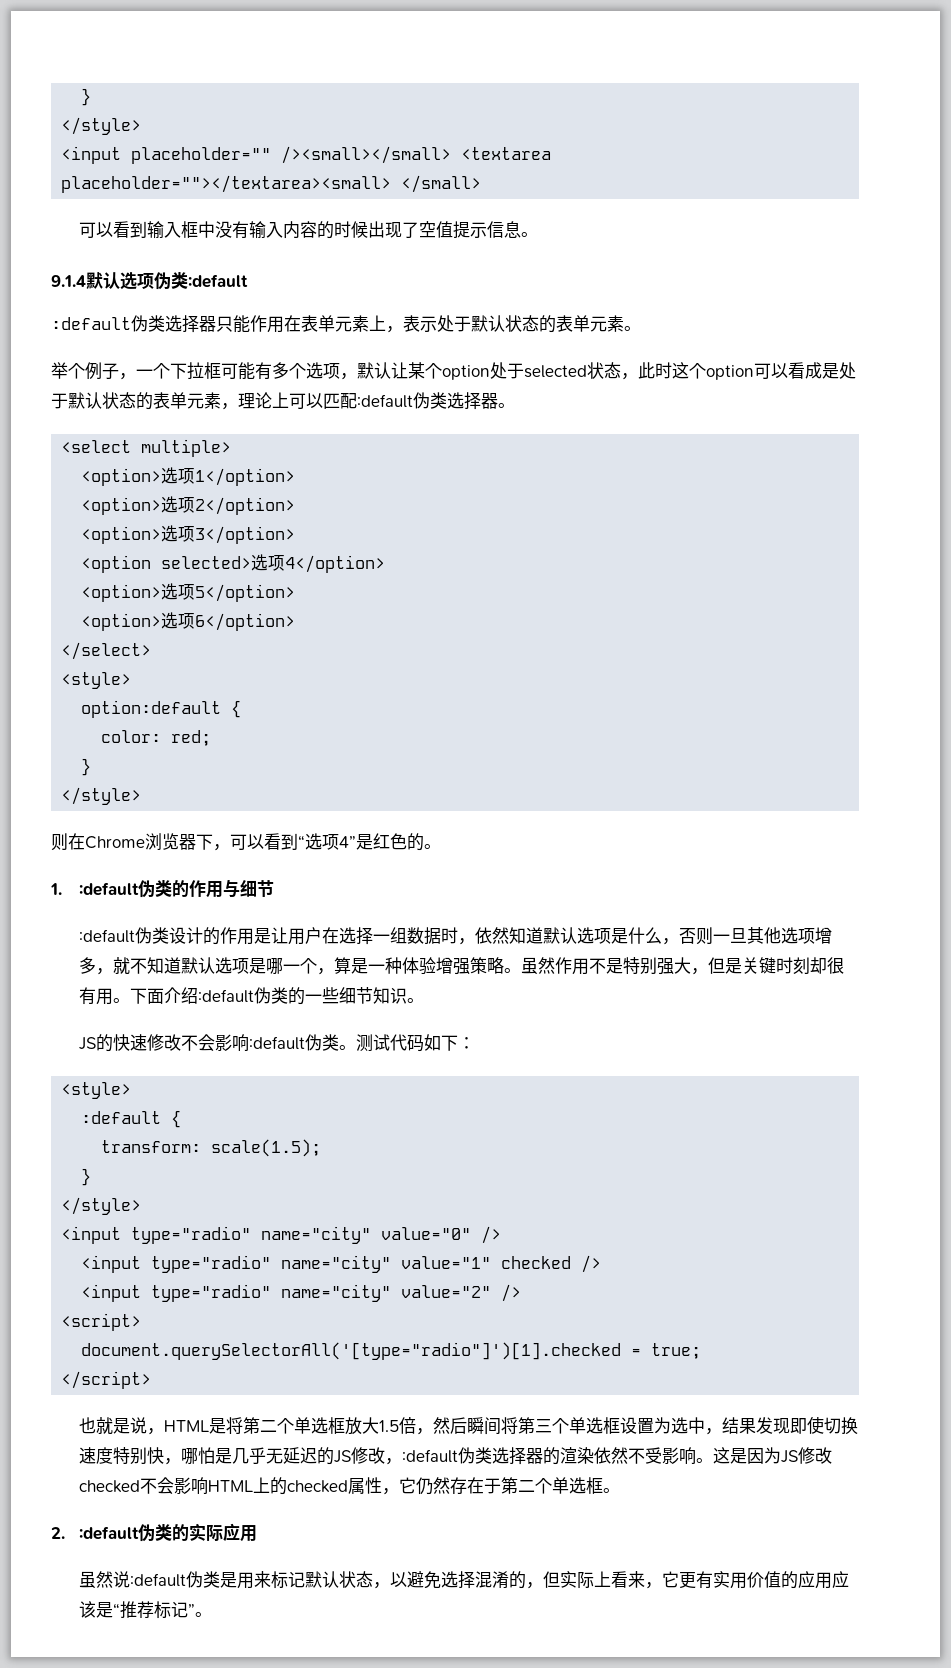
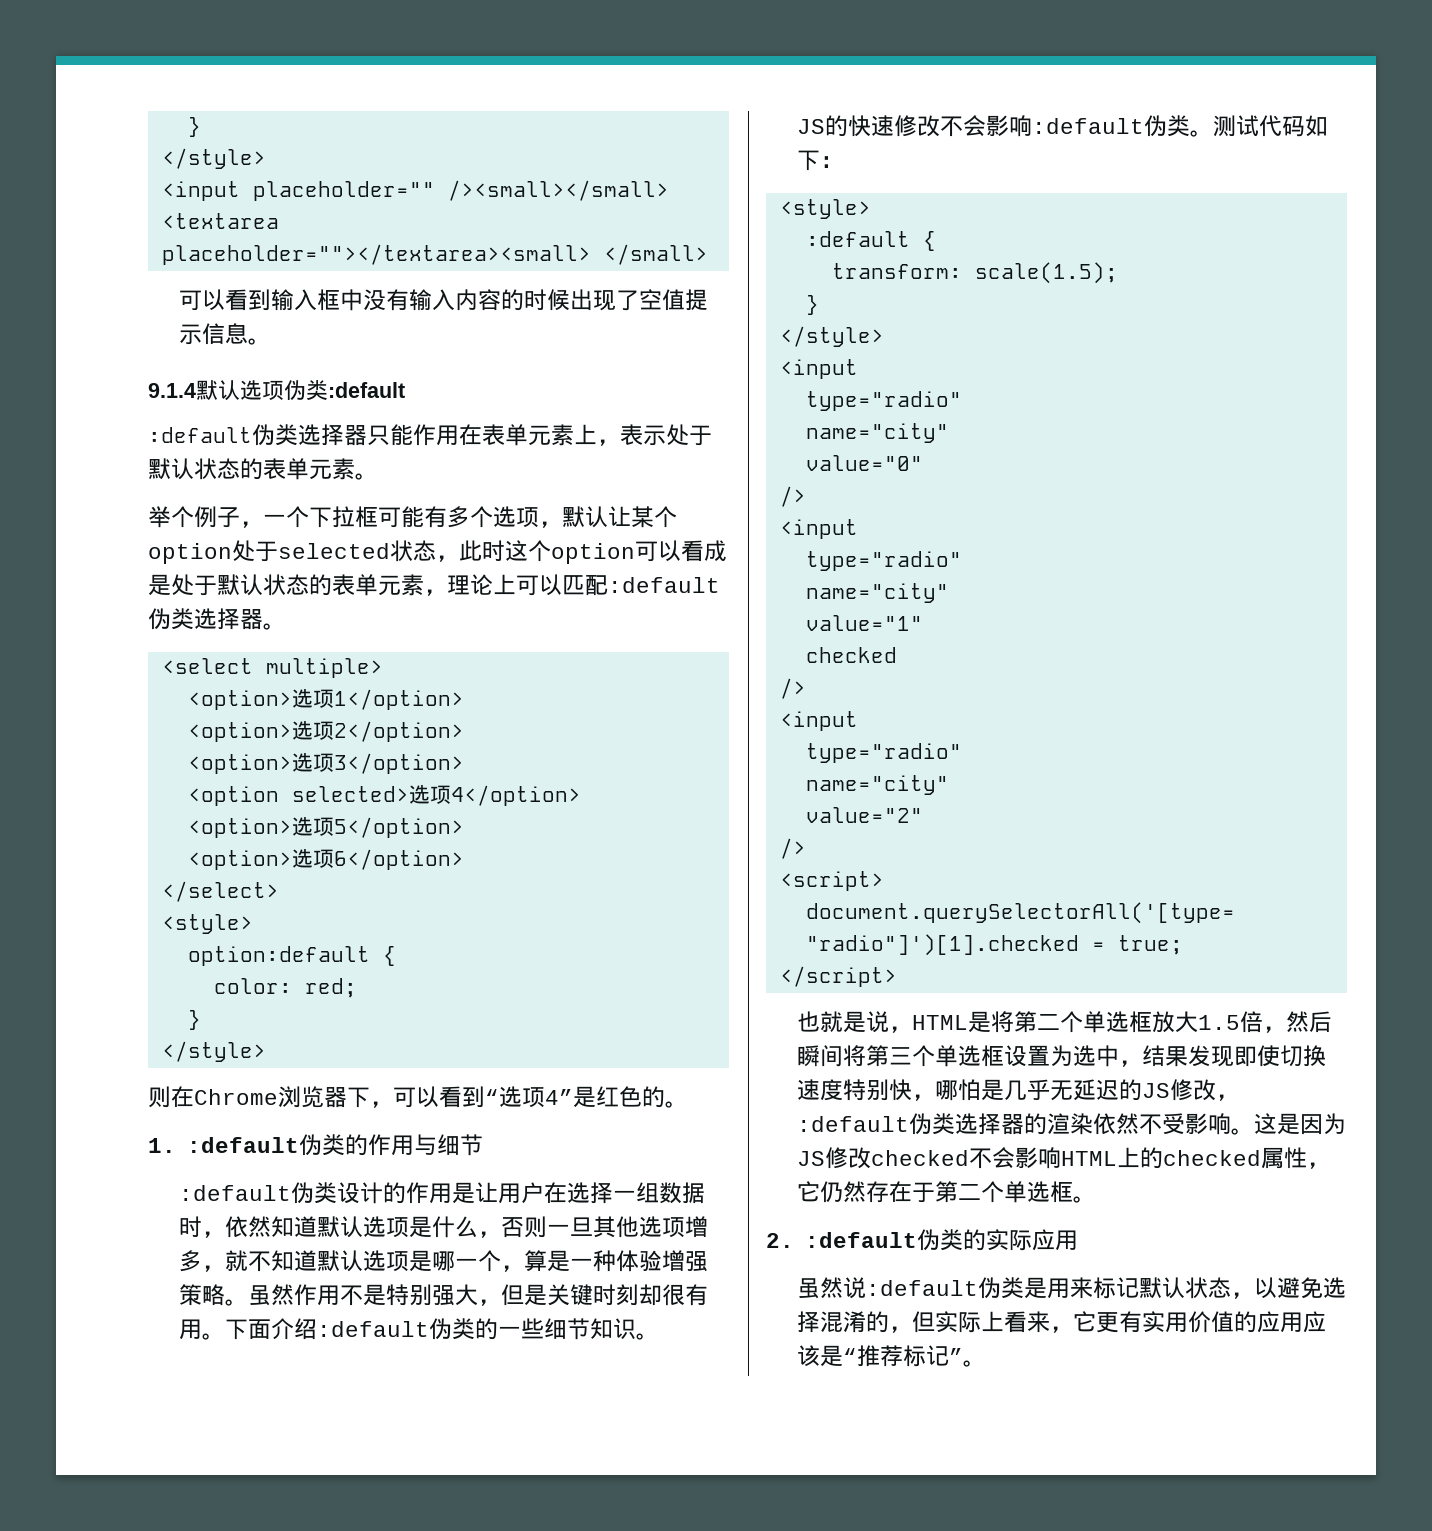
[131,1226,372,1244] type="radio" name="city" -> [805,391,962,411] [805,423,949,443] // type="radio" // name="city" //
[481,1226,502,1244] [81,1255,392,1273] /> // <input type="radio" name="city" -> [779,486,806,507] [779,519,858,539] [805,551,962,571] [805,583,949,603] // /> // <input // type="radio" // name="city" //
[501,1255,602,1273] [81,1284,392,1302] checked /> // <input type="radio" name="city" -> [805,647,897,663] [779,678,806,699] [779,711,858,731] [805,743,962,763] [805,775,949,795] // checked // /> // <input // type="radio" // name="city" //
(492, 1291) none -> (923, 815) //

